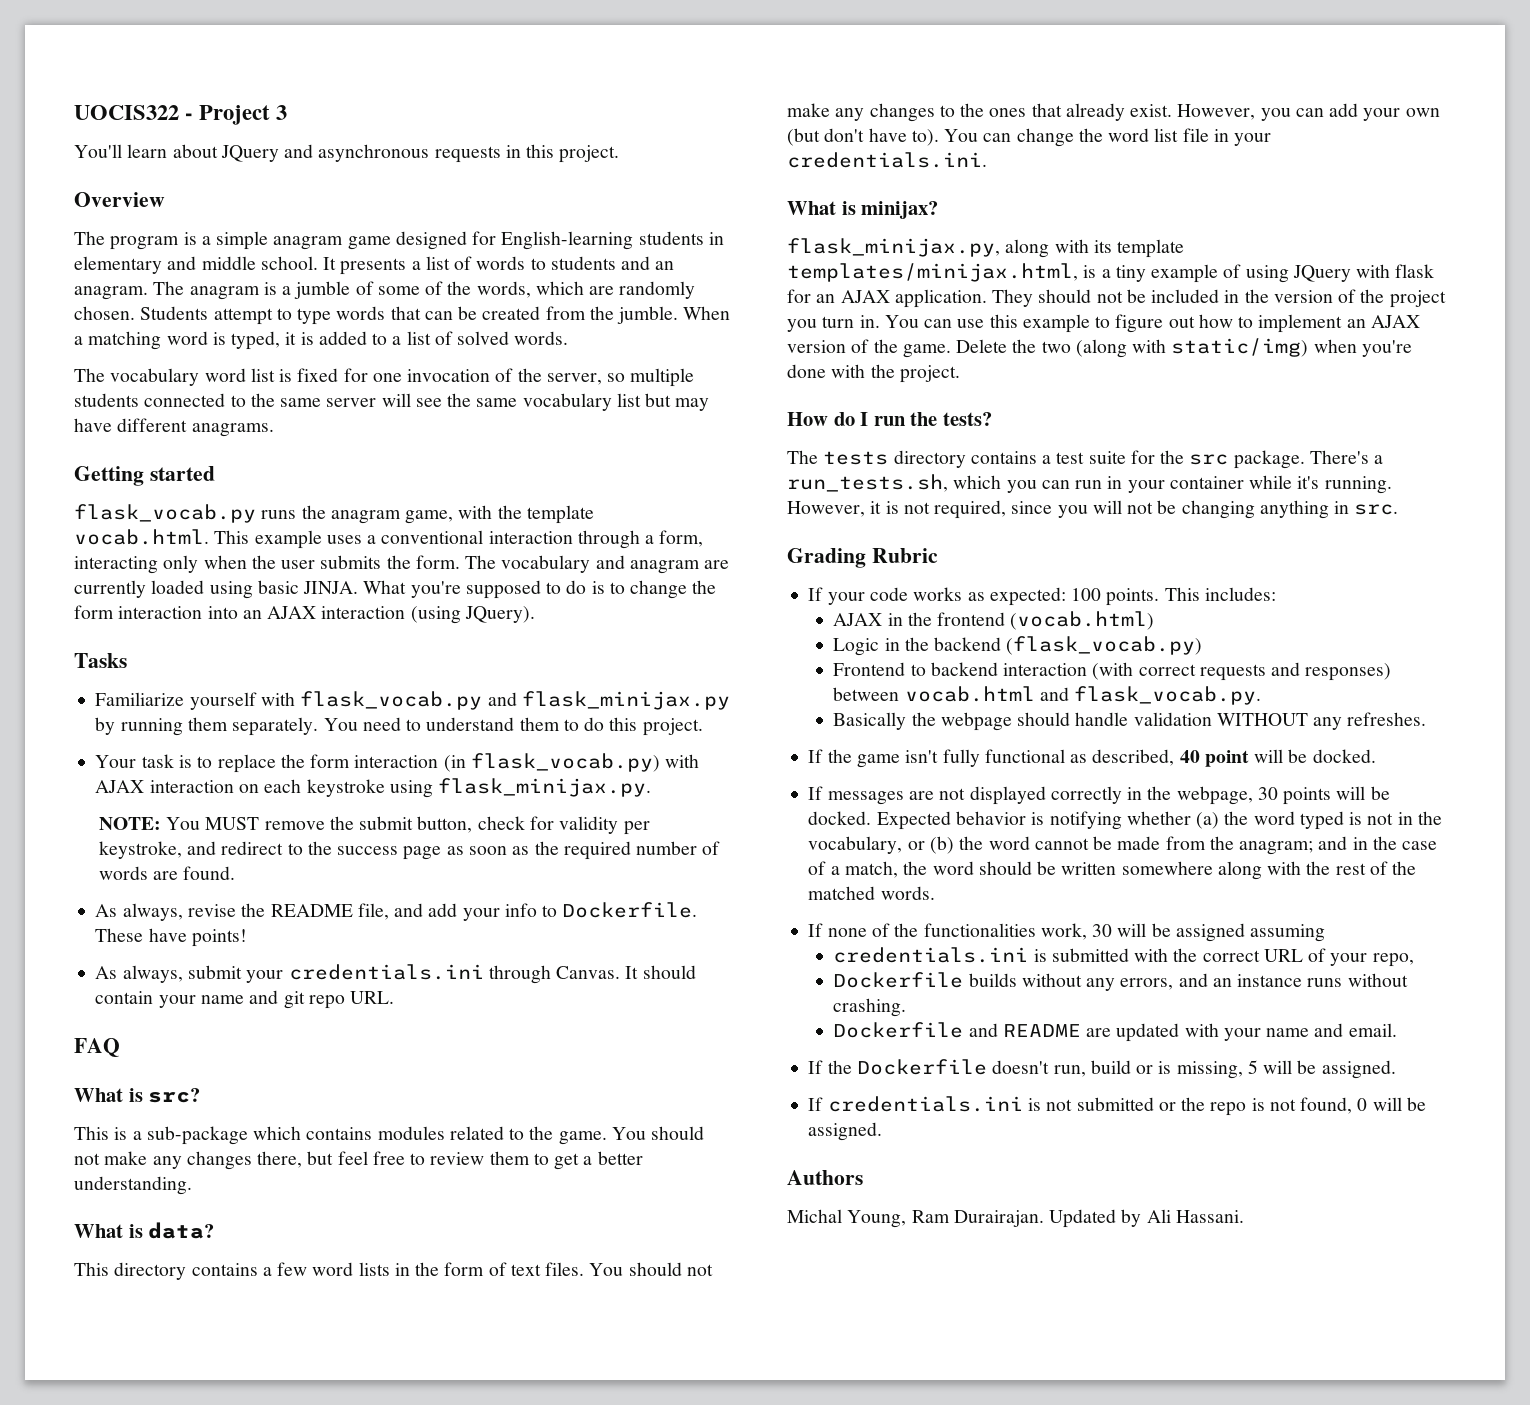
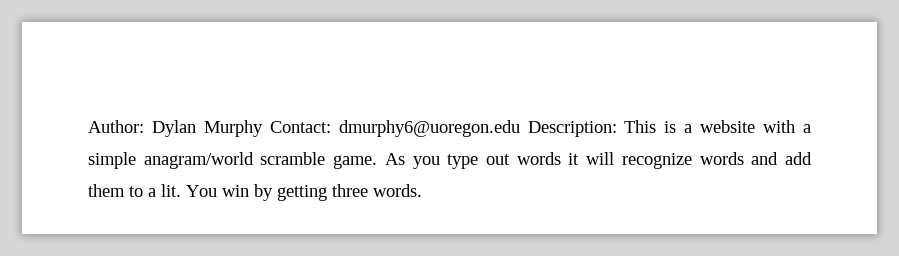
[74,105,288,125] [74,144,620,163] [74,192,165,207] [74,231,724,250] [74,256,675,275] [74,281,696,300] [74,306,731,325] [74,331,569,350] [74,368,695,387] [74,393,710,411] [74,418,274,437] [74,466,215,486] [74,504,594,524] [74,529,704,549] [74,555,730,574] [74,580,717,599] [74,605,535,624] [74,653,127,668] [95,691,730,710] [95,717,703,736] [95,753,700,773] [95,778,652,798] [98,816,650,835] [98,841,721,860] [98,866,236,880] [95,902,698,921] [95,928,247,947] [95,964,696,984] [95,990,395,1009] [74,1038,120,1057] [74,1088,201,1103] [74,1126,705,1145] [74,1151,643,1170] [74,1176,192,1195] [74,1222,215,1239] [74,1262,713,1280] [787,103,1440,122] [787,128,1272,147] [787,152,987,168] [787,201,939,219] [787,238,1185,258] [787,263,1435,283] [787,289,1446,308] [787,314,1420,333] [787,338,1412,358] [787,364,960,383] [787,412,992,426] [787,450,1384,469] [787,474,1392,494] [787,500,1399,519] [787,548,938,568] [808,587,1276,606] [833,611,1155,630] [833,636,1203,656] [833,662,1392,681] [833,686,1262,705] [833,712,1427,731] [808,749,1376,768] [808,786,1390,805] [808,811,1442,830] [808,836,1438,855] [808,861,1417,880] [808,886,935,900] [808,923,1326,942] [833,947,1414,967] [833,972,1408,991] [833,998,907,1017] [833,1022,1397,1042] [808,1059,1396,1079] [808,1096,1426,1116] [808,1122,883,1141] [787,1170,863,1185] [787,1209,1244,1228] UOCIS322 - Project 3 // You'll learn about JQuery and asynchronous requests in this project. // Overview // The program is a simple anagram game designed for English-learning students in elementary and middle school. It presents a list of words to students and an anagram. The anagram is a jumble of some of the words, which are randomly chosen. Students attempt to type words that can be created from the jumble. When a matching word is typed, it is added to a list of solved words. // The vocabulary word list is fixed for one invocation of the server, so multiple students connected to the same server will see the same vocabulary list but may have different anagrams. // Getting started // flask_vocab.py runs the anagram game, with the template vocab.html. This example uses a conventional interaction through a form, interacting only when the user submits the form. The vocabulary and anagram are currently loaded using basic JINJA. What you're supposed to do is to change the form interaction into an AJAX interaction (using JQuery). // Tasks // Familiarize yourself with flask_vocab.py and flask_minijax.py by running them separately. You need to understand them to do this project. // Your task is to replace the form interaction (in flask_vocab.py) with AJAX interaction on each keystroke using flask_minijax.py. // NOTE: You MUST remove the submit button, check for validity per keystroke, and redirect to the success page as soon as the required number of words are found. // As always, revise the README file, and add your info to Dockerfile. These have points! // As always, submit your credentials.ini through Canvas. It should contain your name and git repo URL. // FAQ // What is src? // This is a sub-package which contains modules related to the game. You should not make any changes there, but feel free to review them to get a better understanding. // What is data? // This directory contains a few word lists in the form of text files. You should not make any changes to the ones that already exist. However, you can add your own (but don't have to). You can change the word list file in your credentials.ini. // What is minijax? // flask_minijax.py, along with its template templates/minijax.html, is a tiny example of using JQuery with flask for an AJAX application. They should not be included in the version of the project you turn in. You can use this example to figure out how to implement an AJAX version of the game. Delete the two (along with static/img) when you're done with the project. // How do I run the tests? // The tests directory contains a test suite for the src package. There's a run_tests.sh, which you can run in your container while it's running. However, it is not required, since you will not be changing anything in src. // Grading Rubric // If your code works as expected: 100 points. This includes: // AJAX in the frontend (vocab.html) // Logic in the backend (flask_vocab.py) // Frontend to backend interaction (with correct requests and responses) between vocab.html and flask_vocab.py. // Basically the webpage should handle validation WITHOUT any refreshes. // If the game isn't fully functional as described, 40 point will be docked. // If messages are not displayed correctly in the webpage, 30 points will be docked. Expected behavior is notifying whether (a) the word typed is not in the vocabulary, or (b) the word cannot be made from the anagram; and in the case of a match, the word should be written somewhere along with the rest of the matched words. // If none of the functionalities work, 30 will be assigned assuming // credentials.ini is submitted with the correct URL of your repo, // Dockerfile builds without any errors, and an instance runs without crashing. // Dockerfile and README are updated with your name and email. // If the Dockerfile doesn't run, build or is missing, 5 will be assigned. // If credentials.ini is not submitted or the repo is not found, 0 will be assigned. // Authors // Michal Young, Ram Durairajan. Updated by Ali Hassani. -> [88,120,811,137] [88,152,812,169] [88,184,422,201] Author: Dylan Murphy Contact: dmurphy6@uoregon.edu Description: This is a website with a simple anagram/world scramble game. As you type out words it will recognize words and add them to a lit. You win by getting three words.

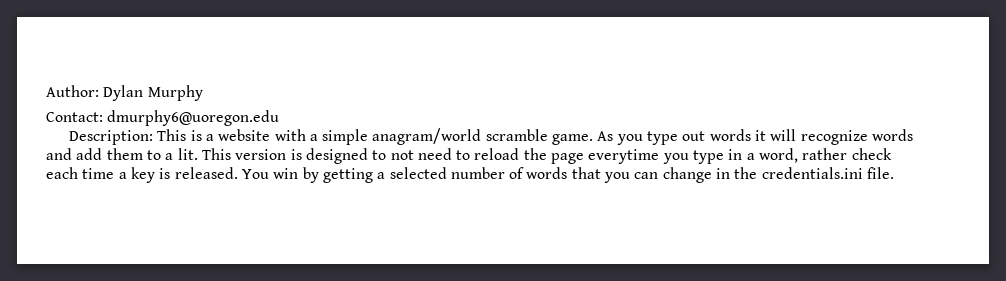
(263, 128) none -> (203, 93) //
(520, 128) none -> (280, 118) //
[186,184,422,201] You win by getting three words. -> [201,148,892,164] [46,167,895,183] This version is designed to not need to reload the page everytime you type in a word, rather check each time a key is released. You win by getting a selected number of words that you can change in the credentials.ini file.

